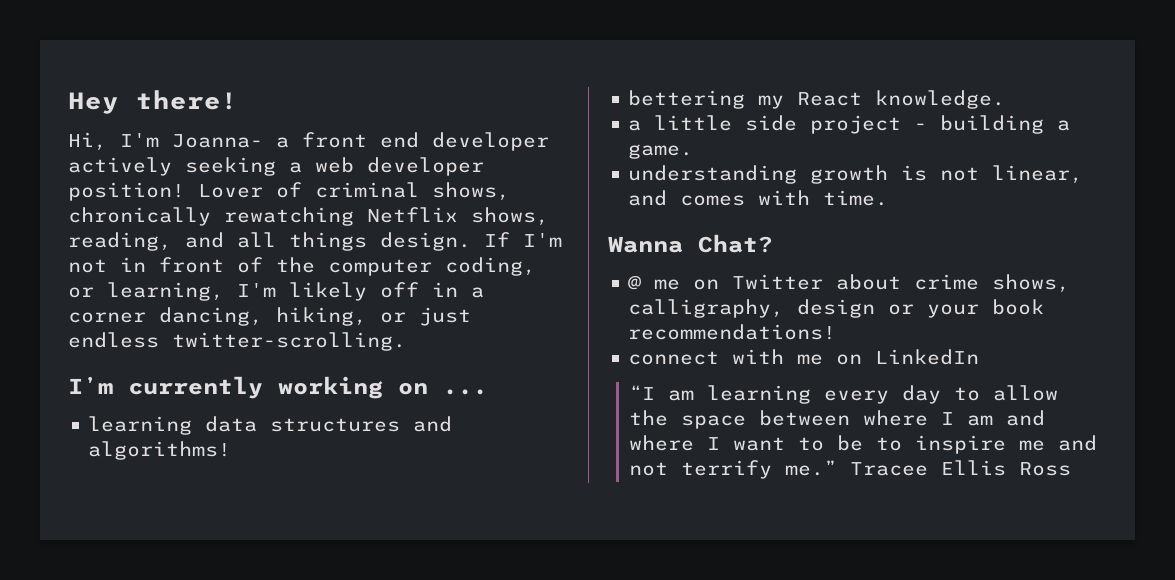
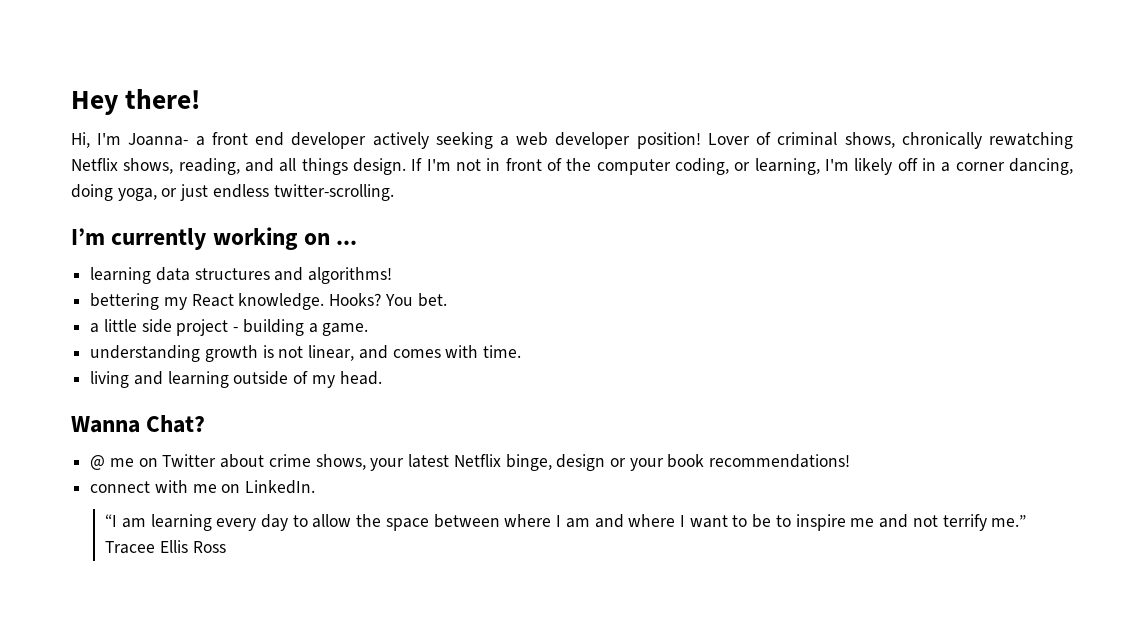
[276,307,367,326] hiking, -> [71,184,157,201] doing yoga,
(1006, 99) none -> [329,293,447,307] Hooks? You bet.
(889, 198) none -> [90,371,382,388] // living and learning outside of my head.
[628,299,785,318] calligraphy, -> [370,454,552,471] your latest Netflix binge,
[875,349,980,365] LinkedIn -> [245,480,316,494] LinkedIn.

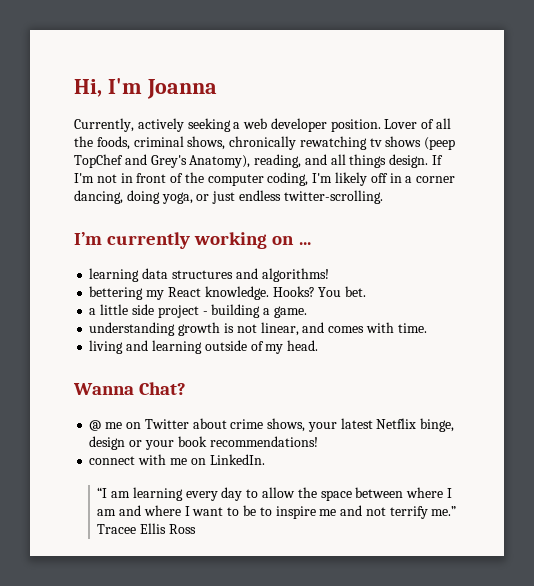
[71,89,201,115] [71,132,367,149] Hey there! // Hi, I'm Joanna- a front end developer -> [74,78,217,99] [74,118,134,132] Hi, I'm Joanna // Currently,
[636,132,701,149] position! -> [330,119,381,132] position.
(772, 138) none -> [436,118,452,129] [74,136,130,150] all the foods,
[71,158,174,174] Netflix shows, -> [369,136,456,150] [74,154,251,168] tv shows (peep TopChef and Grey's Anatomy),
[734,158,820,175] or learning, -> (309, 179) none

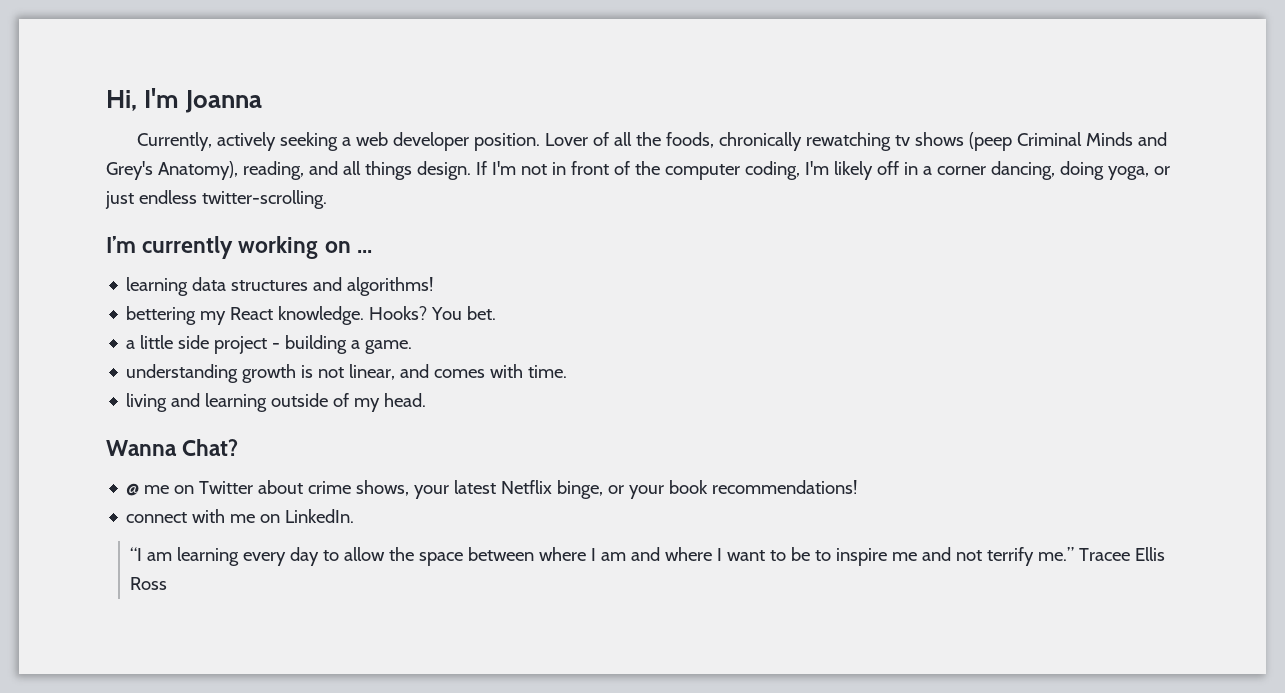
[133,136,226,150] criminal shows, -> (714, 140) none
[74,154,123,168] TopChef -> [1016,132,1133,146] Criminal Minds
[89,436,126,450] design -> (604, 489) none

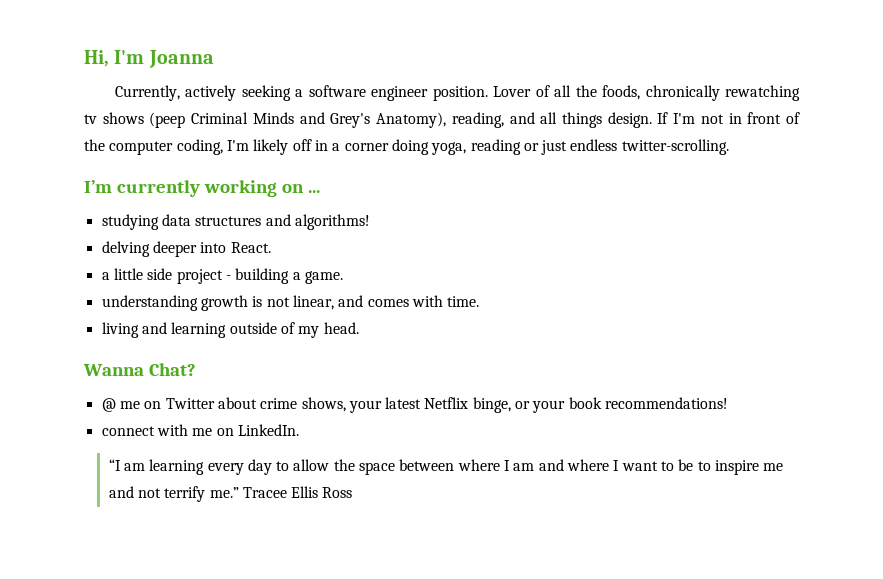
[355,132,469,151] web developer -> [308,85,429,101] software engineer
[990,161,1055,180] dancing, -> (389, 147) none
(1149, 173) none -> [470,139,521,155] reading
[126,277,189,296] learning -> [101,214,159,230] studying
[126,306,497,325] bettering my React knowledge. Hooks? You bet. -> [101,241,271,257] delving deeper into React.

